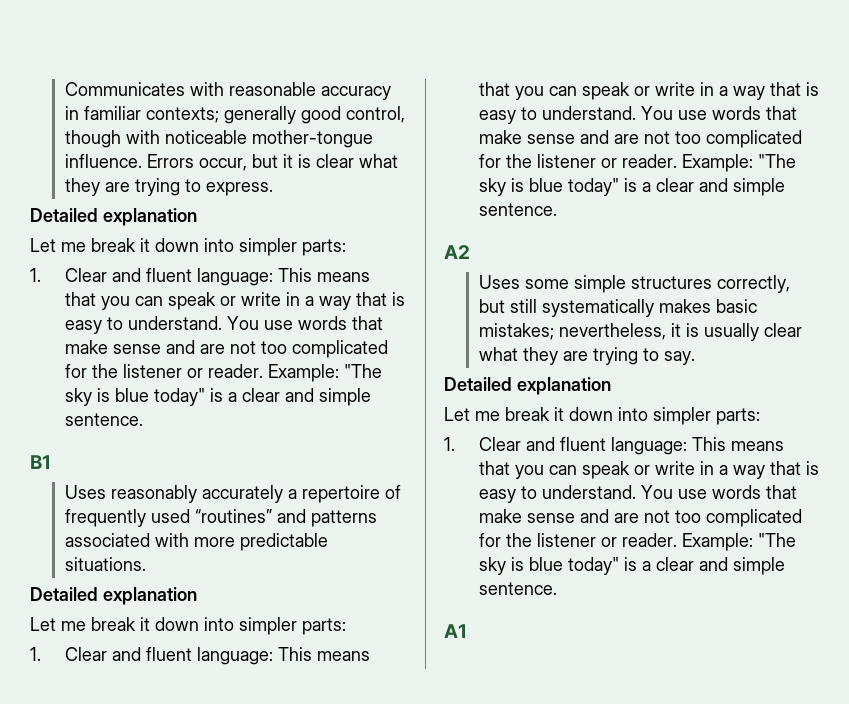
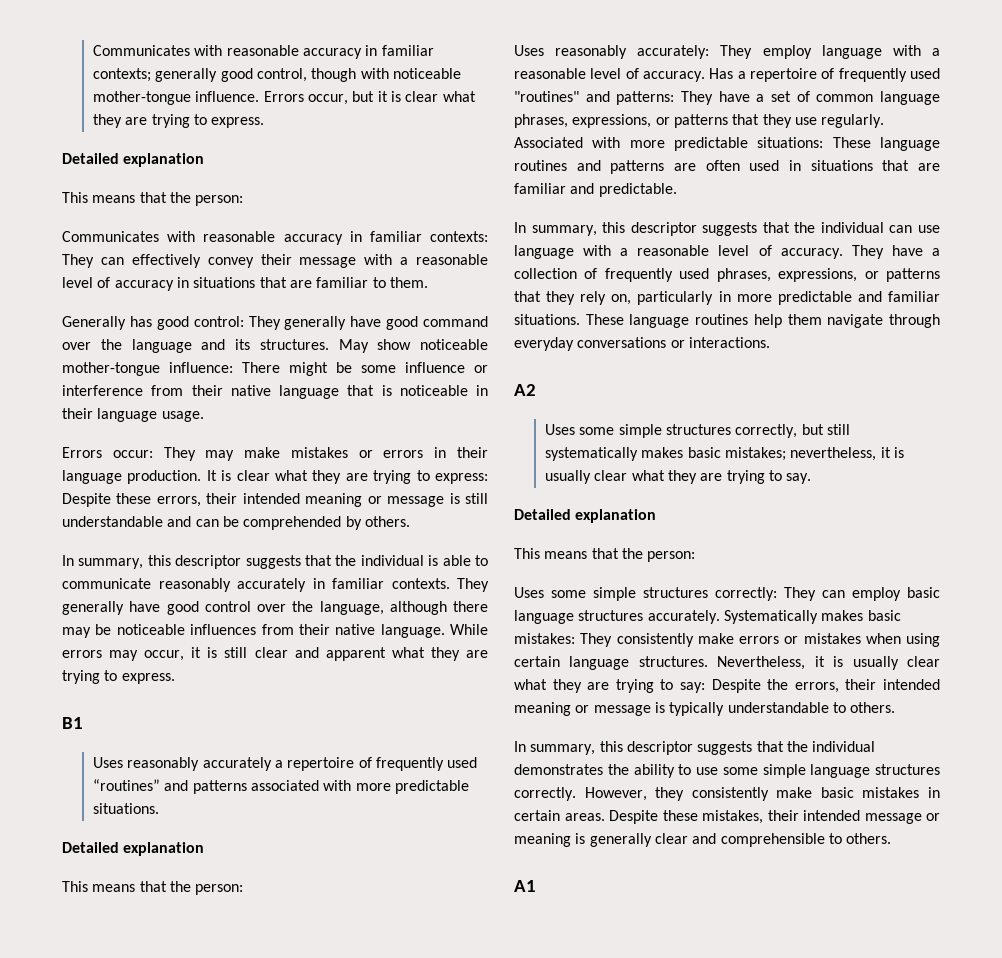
[30,238,346,256] [30,268,370,286] [64,292,405,310] [64,316,383,334] [64,340,388,358] [64,364,382,382] [64,388,371,406] [64,413,143,426] Let me break it down into simpler parts: // 1. Clear and fluent language: This means that you can speak or write in a way that is easy to understand. You use words that make sense and are not too complicated for the listener or reader. Example: "The sky is blue today" is a clear and simple sentence. -> [62,192,244,206] [62,231,489,245] [62,254,488,268] [62,277,428,291] [62,316,488,330] [62,339,488,353] [62,362,488,376] [62,385,488,399] [62,408,204,422] [62,447,488,461] [62,470,488,484] [62,493,489,507] [62,516,410,530] [62,555,488,569] [62,578,489,592] [62,601,488,615] [62,624,488,638] [62,647,489,661] [62,670,175,684] This means that the person: // Communicates with reasonable accuracy in familiar contexts: They can effectively convey their message with a reasonable level of accuracy in situations that are familiar to them. // Generally has good control: They generally have good command over the language and its structures. May show noticeable mother-tongue influence: There might be some influence or interference from their native language that is noticeable in their language usage. // Errors occur: They may make mistakes or errors in their language production. It is clear what they are trying to express: Despite these errors, their intended meaning or message is still understandable and can be comprehended by others. // In summary, this descriptor suggests that the individual is able to communicate reasonably accurately in familiar contexts. They generally have good control over the language, although there may be noticeable influences from their native language. While errors may occur, it is still clear and apparent what they are trying to express.
[30,617,346,635] [30,647,370,665] [478,82,819,100] [478,106,797,124] [478,130,802,148] [478,154,796,172] [478,178,785,196] [478,203,557,216] Let me break it down into simpler parts: // 1. Clear and fluent language: This means that you can speak or write in a way that is easy to understand. You use words that make sense and are not too complicated for the listener or reader. Example: "The sky is blue today" is a clear and simple sentence. -> [62,881,244,895] [514,45,940,59] [514,68,940,82] [514,91,940,105] [514,114,885,128] [514,137,940,151] [514,160,940,174] [514,183,677,197] [514,222,940,236] [514,245,940,259] [514,268,940,282] [514,291,940,305] [514,314,940,328] [514,337,770,351] This means that the person: // Uses reasonably accurately: They employ language with a reasonable level of accuracy. Has a repertoire of frequently used "routines" and patterns: They have a set of common language phrases, expressions, or patterns that they use regularly. Associated with more predictable situations: These language routines and patterns are often used in situations that are familiar and predictable. // In summary, this descriptor suggests that the individual can use language with a reasonable level of accuracy. They have a collection of frequently used phrases, expressions, or patterns that they rely on, particularly in more predictable and familiar situations. These language routines help them navigate through everyday conversations or interactions.
[444,407,760,425] [444,437,784,455] [478,461,819,479] [478,485,797,503] [478,509,802,527] [478,533,796,551] [478,557,785,575] [478,582,557,595] Let me break it down into simpler parts: // 1. Clear and fluent language: This means that you can speak or write in a way that is easy to understand. You use words that make sense and are not too complicated for the listener or reader. Example: "The sky is blue today" is a clear and simple sentence. -> [514,548,696,562] [514,587,940,601] [514,610,901,624] [514,633,940,647] [514,656,940,670] [514,679,940,693] [514,702,896,716] [514,741,876,755] [514,764,940,778] [514,787,940,801] [514,810,940,824] [514,833,892,847] This means that the person: // Uses some simple structures correctly: They can employ basic language structures accurately. Systematically makes basic mistakes: They consistently make errors or mistakes when using certain language structures. Nevertheless, it is usually clear what they are trying to say: Despite the errors, their intended meaning or message is typically understandable to others. // In summary, this descriptor suggests that the individual demonstrates the ability to use some simple language structures correctly. However, they consistently make basic mistakes in certain areas. Despite these mistakes, their intended message or meaning is generally clear and comprehensible to others.

